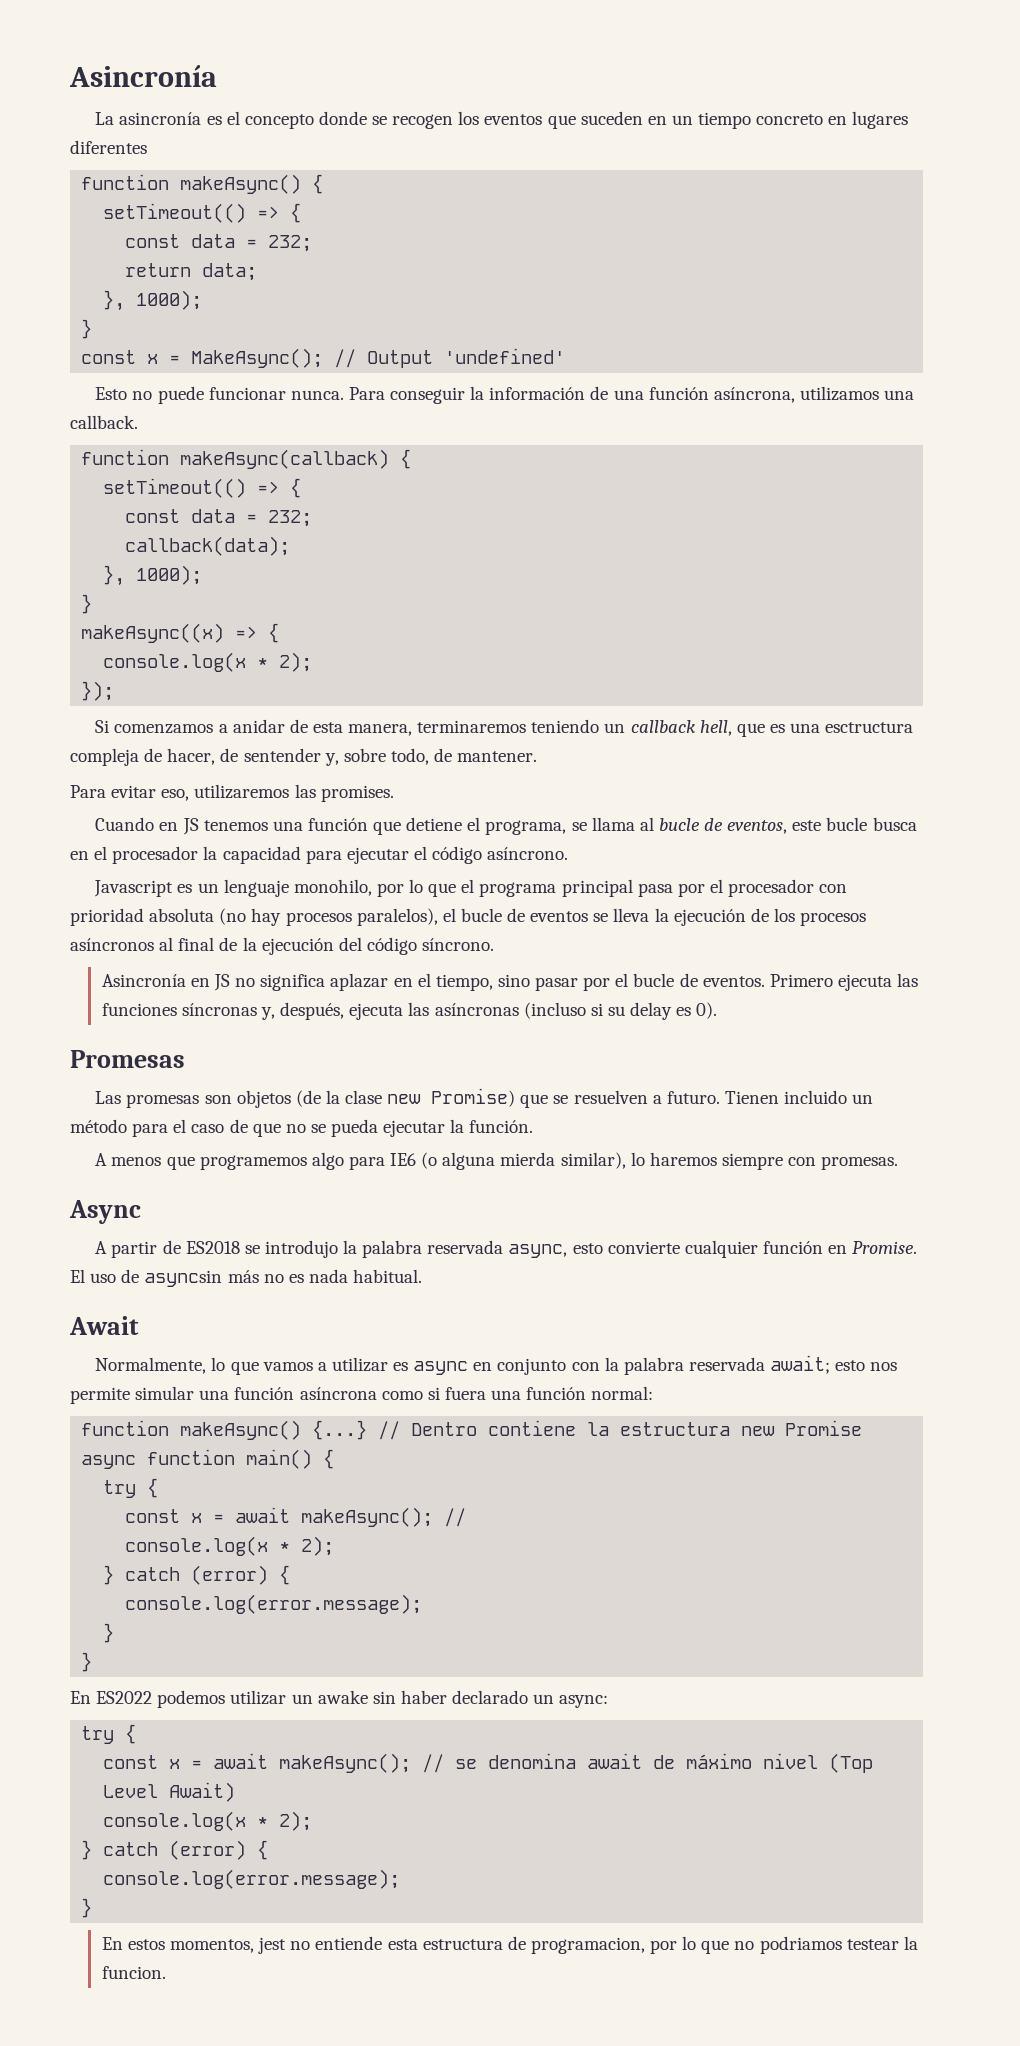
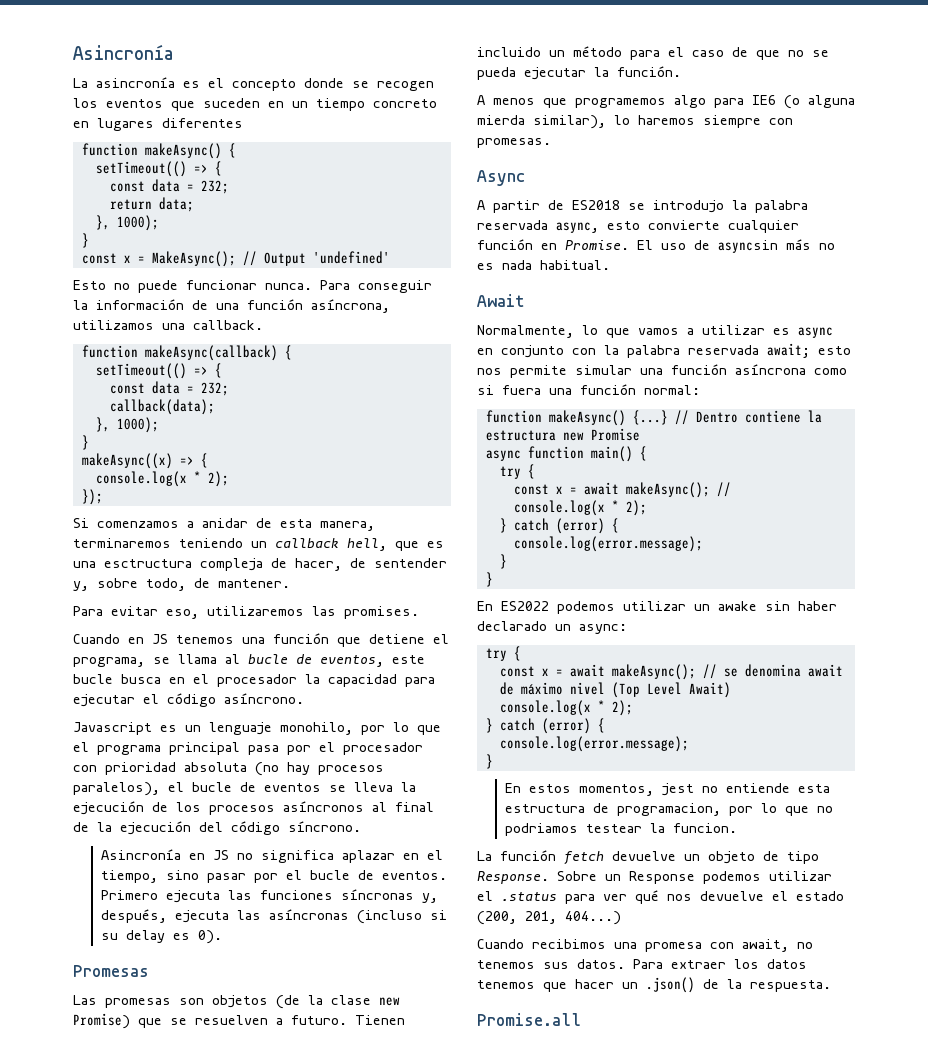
(166, 1972) none -> [477,850,819,865] [477,871,832,884] [477,890,844,904] [477,911,621,925] [477,939,813,952] [477,959,807,969] [477,977,831,993] [477,1013,581,1026] // La función fetch devuelve un objeto de tipo Response. Sobre un Response podemos utilizar el .status para ver qué nos devuelve el estado (200, 201, 404...) // Cuando recibimos una promesa con await, no tenemos sus datos. Para extraer los datos tenemos que hacer un .json() de la respuesta. // Promise.all

